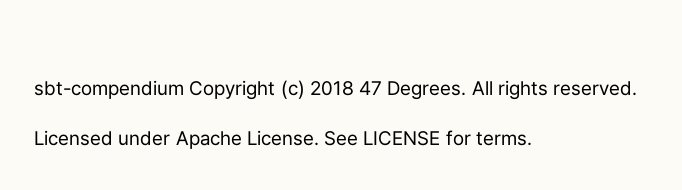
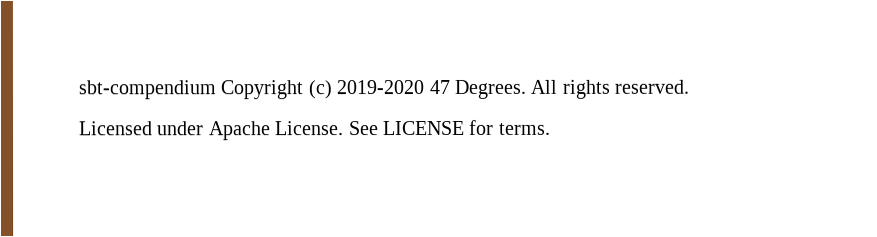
[309,81,354,96] 2018 -> [336,80,425,95] 2019-2020

